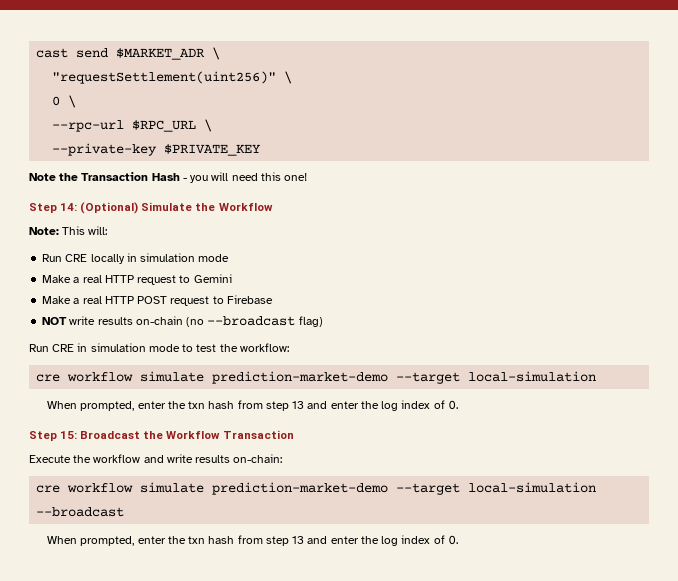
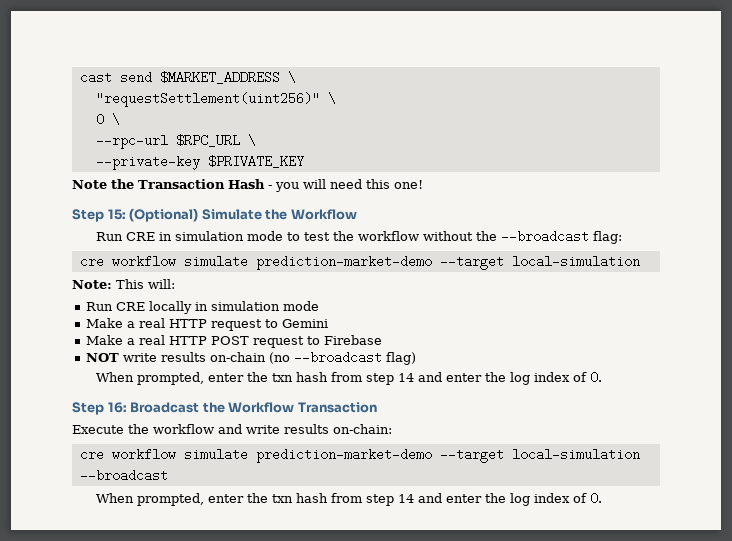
[116,48,206,60] $MARKET_ADR -> [159,71,280,84] $MARKET_ADDRESS
[60,203,78,211] 14: -> [107,209,126,220] 15:
(273, 207) none -> [96,230,623,244] [79,255,640,270] // Run CRE in simulation mode to test the workflow without the --broadcast flag: // cre workflow simulate prediction-market-demo --target local-simulation
[29,343,289,352] [36,371,597,384] [47,400,305,411] // Run CRE in simulation mode to test the workflow: // cre workflow simulate prediction-market-demo --target local-simulation // When prompted, enter the txn hash from step 13 -> [96,372,415,385] // When prompted, enter the txn hash from step 14
[60,431,78,439] 15: -> [107,402,127,413] 16:
[292,536,305,544] 13 -> [398,494,415,503] 14

